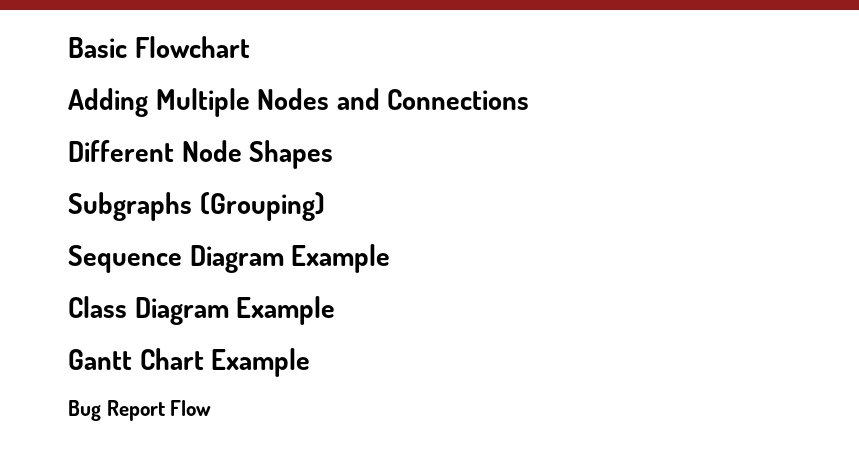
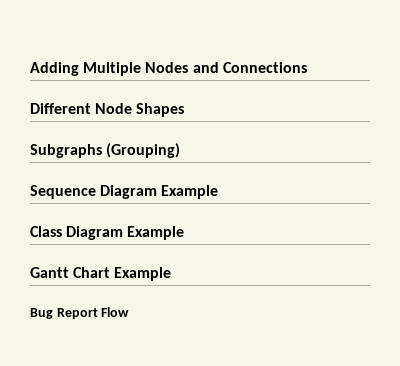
[68,36,250,58] Basic Flowchart // -> (30, 69) none

